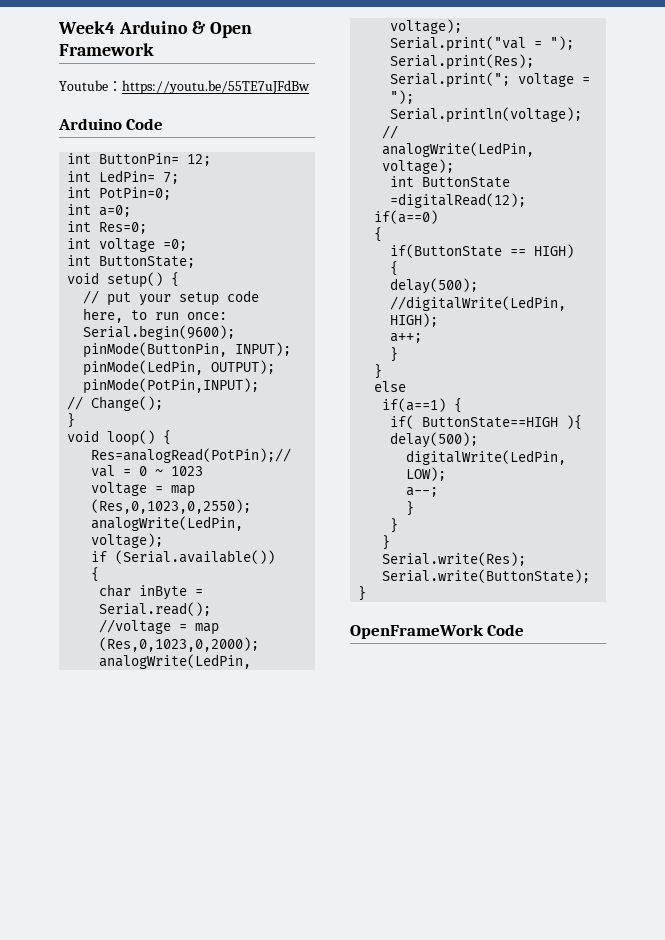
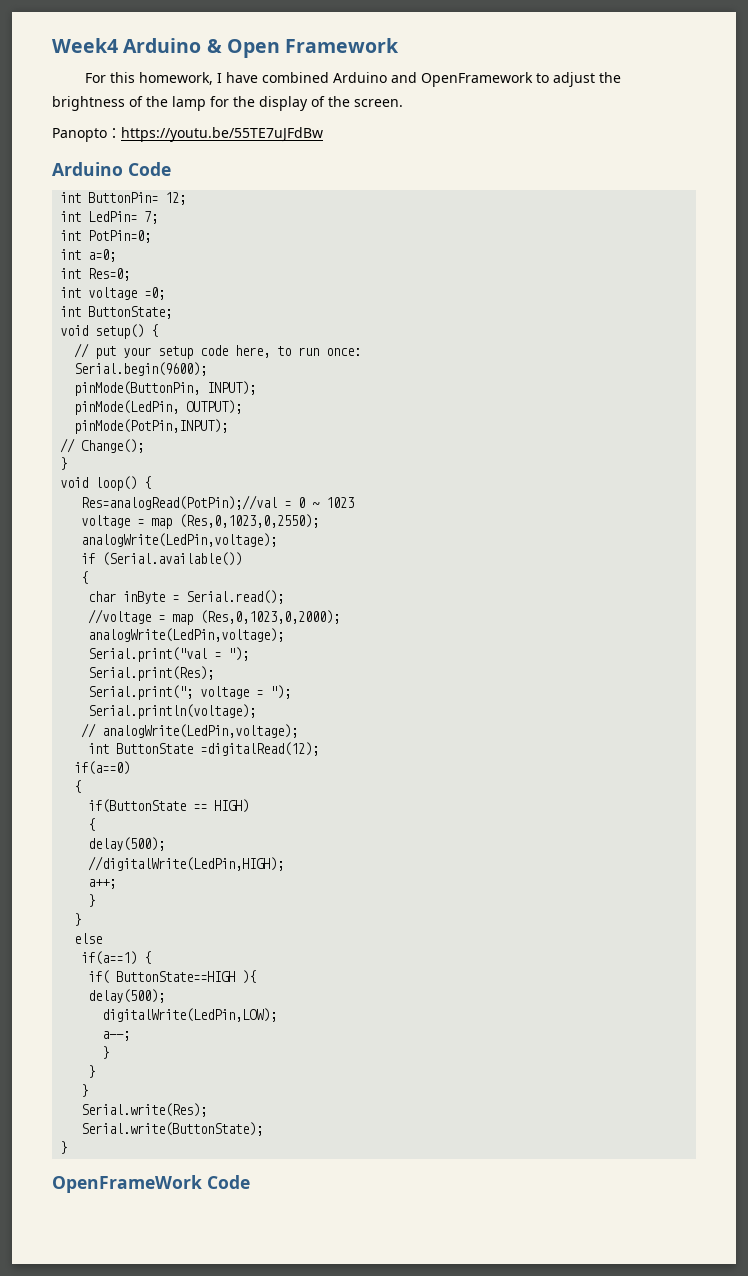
[59,80,108,91] Youtube -> [85,72,622,87] [52,96,403,111] [52,128,107,142] For this homework, I have combined Arduino and OpenFramework to adjust the brightness of the lamp for the display of the screen. // Panopto

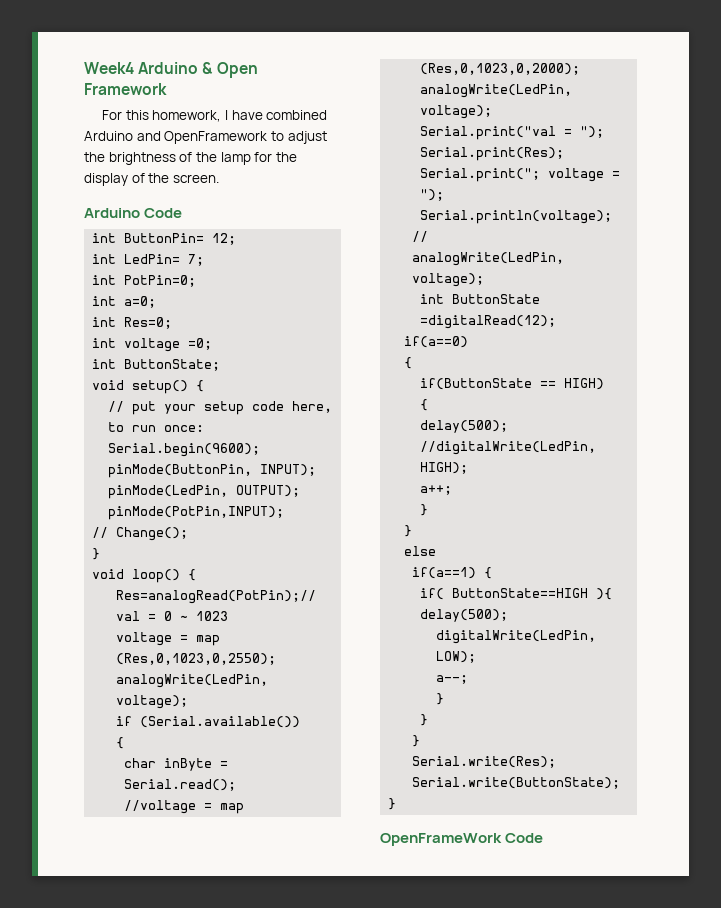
[52,127,323,142] // Panopto：https://youtu.be/55TE7uJFdBw -> (219, 178) none

